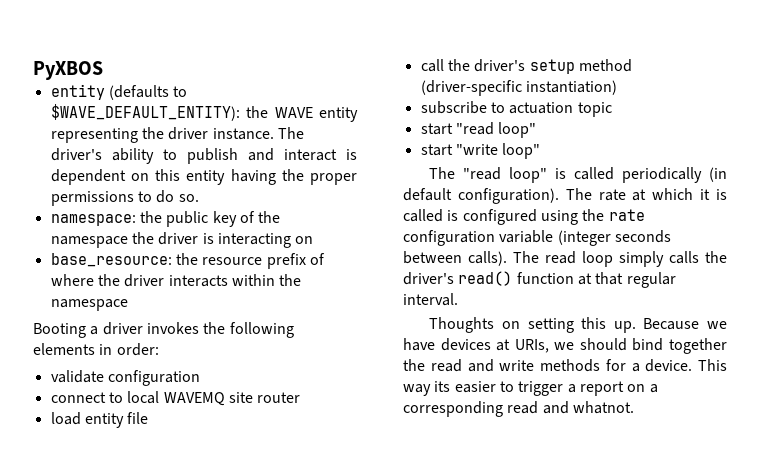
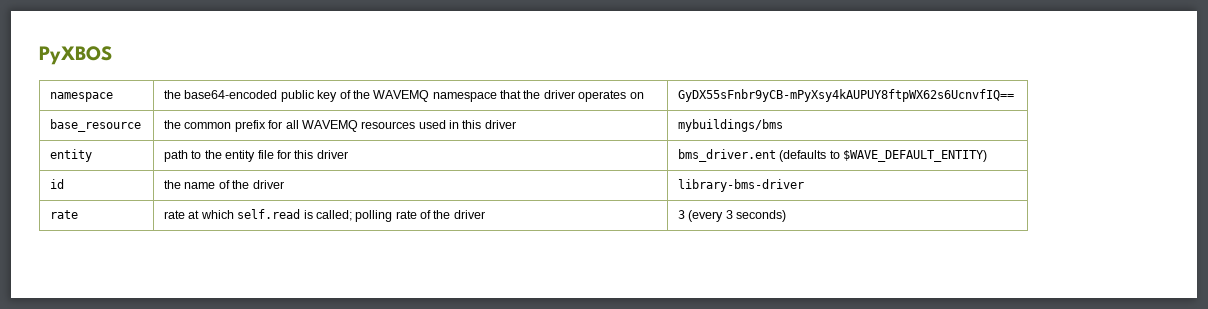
[50,84,188,100] [50,104,358,122] [50,127,304,143] [50,148,357,164] [50,169,357,185] [50,190,199,206] [50,211,281,227] [50,232,314,248] [50,253,325,269] [50,274,302,287] [50,299,128,311] [33,322,294,338] [33,343,159,356] [50,370,200,386] [50,391,301,406] [50,412,149,428] [420,59,632,74] [420,80,617,96] [420,101,612,117] [420,122,537,138] [420,143,541,159] [429,167,727,183] [403,188,727,204] [403,209,645,225] [403,230,671,246] [403,251,727,267] [403,271,676,288] [403,293,458,306] [429,317,727,333] [403,338,727,354] [403,359,727,372] [403,381,658,396] [403,401,634,417] // entity (defaults to $WAVE_DEFAULT_ENTITY): the WAVE entity representing the driver instance. The driver's ability to publish and interact is dependent on this entity having the proper permissions to do so. // namespace: the public key of the namespace the driver is interacting on // base_resource: the resource prefix of where the driver interacts within the namespace // Booting a driver invokes the following elements in order: // validate configuration // connect to local WAVEMQ site router // load entity file // call the driver's setup method (driver-specific instantiation) // subscribe to actuation topic // start "read loop" // start "write loop" // The "read loop" is called periodically (in default configuration). The rate at which it is called is configured using the rate configuration variable (integer seconds between calls). The read loop simply calls the driver's read() function at that regular interval. // Thoughts on setting this up. Because we have devices at URIs, we should bind together the read and write methods for a device. This way its easier to trigger a report on a corresponding read and whatnot. -> [50,92,114,102] [164,90,644,102] [678,89,1015,102] [50,119,142,132] [164,120,516,132] [678,119,784,132] [50,149,93,162] [164,150,348,162] [678,149,988,162] [50,179,65,189] [164,180,284,189] [678,179,805,192] [50,210,79,219] [164,209,485,222] [678,210,787,222] // namespace | the base64-encoded public key of the WAVEMQ namespace that the driver operates on | GyDX55sFnbr9yCB-mPyXsy4kAUPUY8ftpWX62s6UcnvfIQ== // base_resource | the common prefix for all WAVEMQ resources used in this driver | mybuildings/bms // entity | path to the entity file for this driver | bms_driver.ent (defaults to $WAVE_DEFAULT_ENTITY) // id | the name of the driver | library-bms-driver // rate | rate at which self.read is called; polling rate of the driver | 3 (every 3 seconds)

